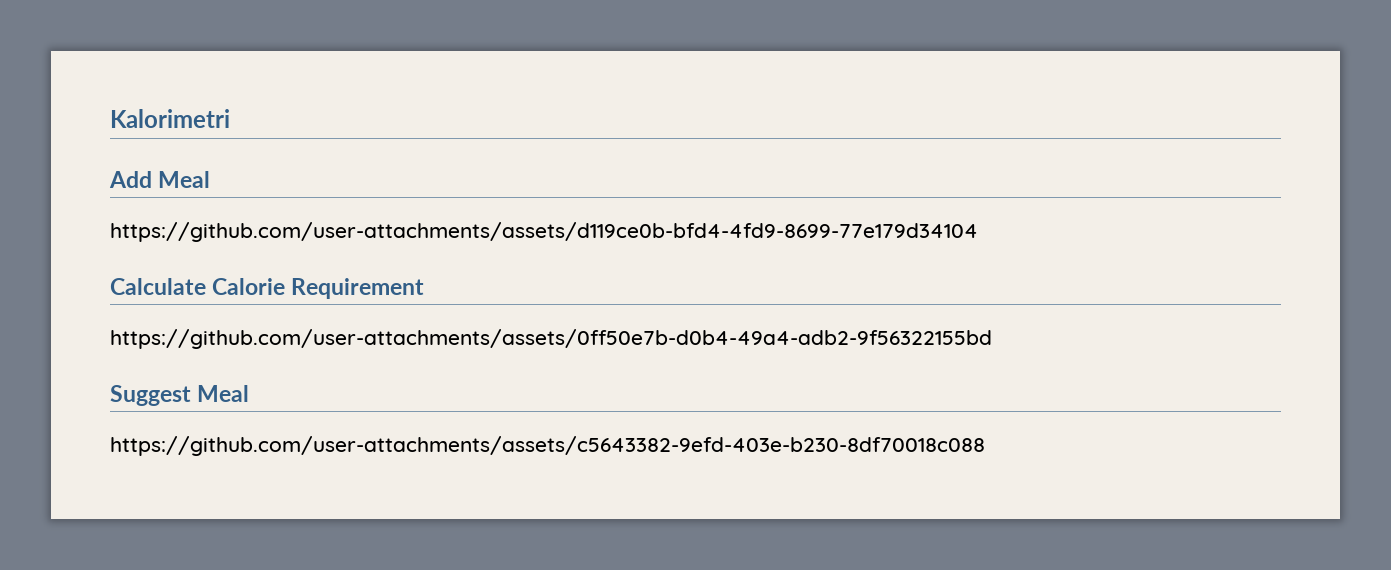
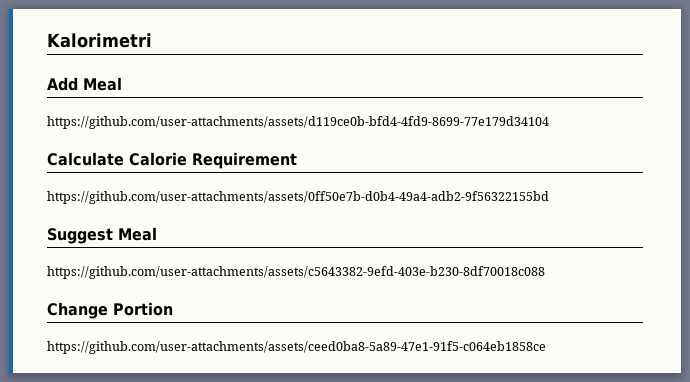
(985, 446) none -> [47,302,173,319] [47,341,546,354] // Change Portion // https://github.com/user-attachments/assets/ceed0ba8-5a89-47e1-91f5-c064eb1858ce

